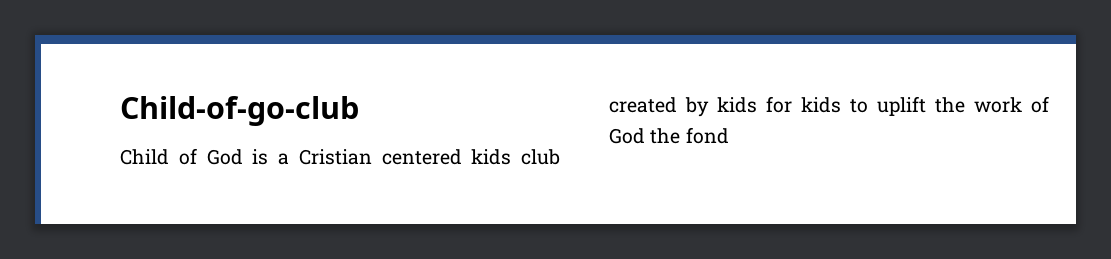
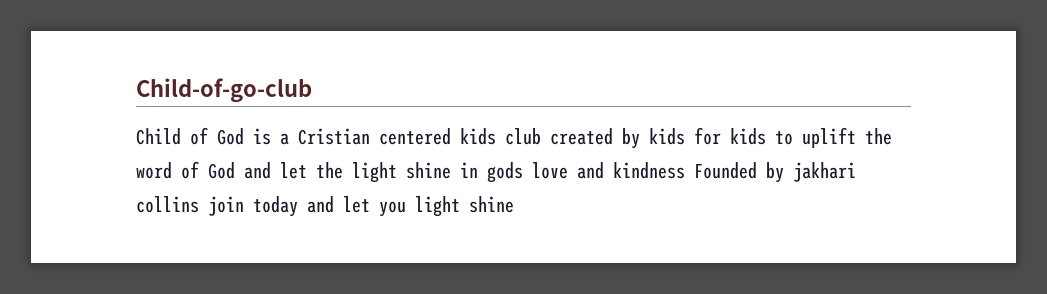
[974,96,1049,113] [609,127,729,144] work of God the fond -> [136,161,856,183] [136,196,514,217] word of God and let the light shine in gods love and kindness Founded by jakhari collins join today and let you light shine

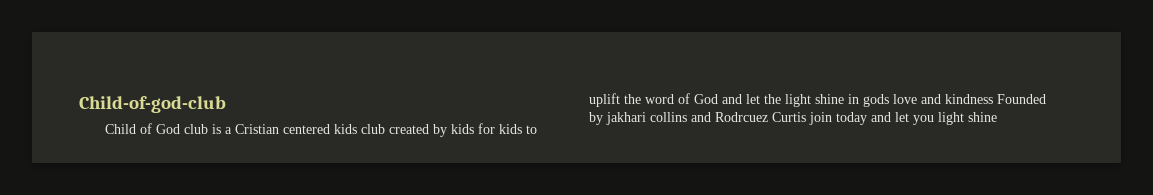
[136,78,312,103] Child-of-go-club -> [79,96,226,113] Child-of-god-club
(244, 136) none -> [184,124,209,134] club
(199, 204) none -> [691,112,806,122] and Rodrcuez Curtis

